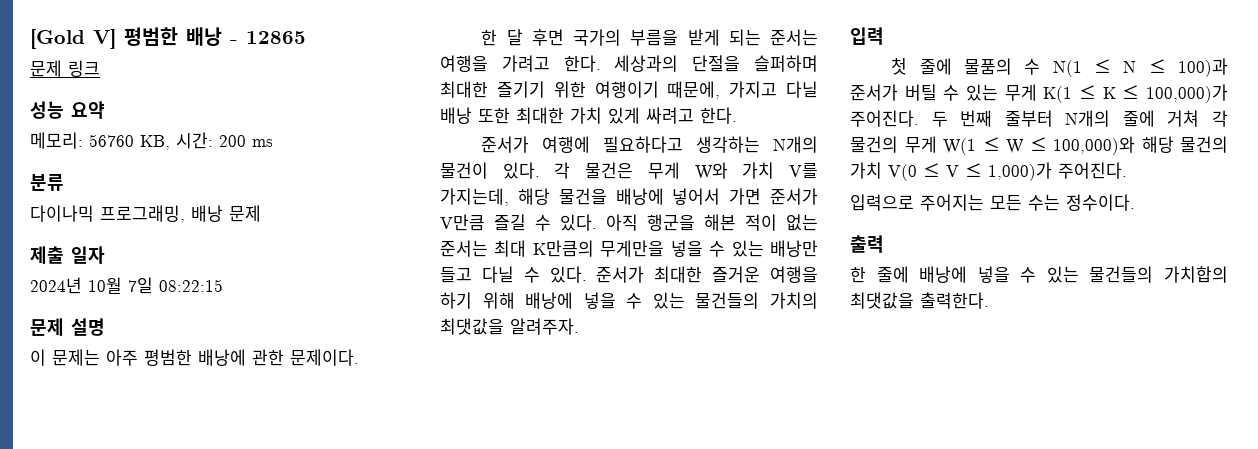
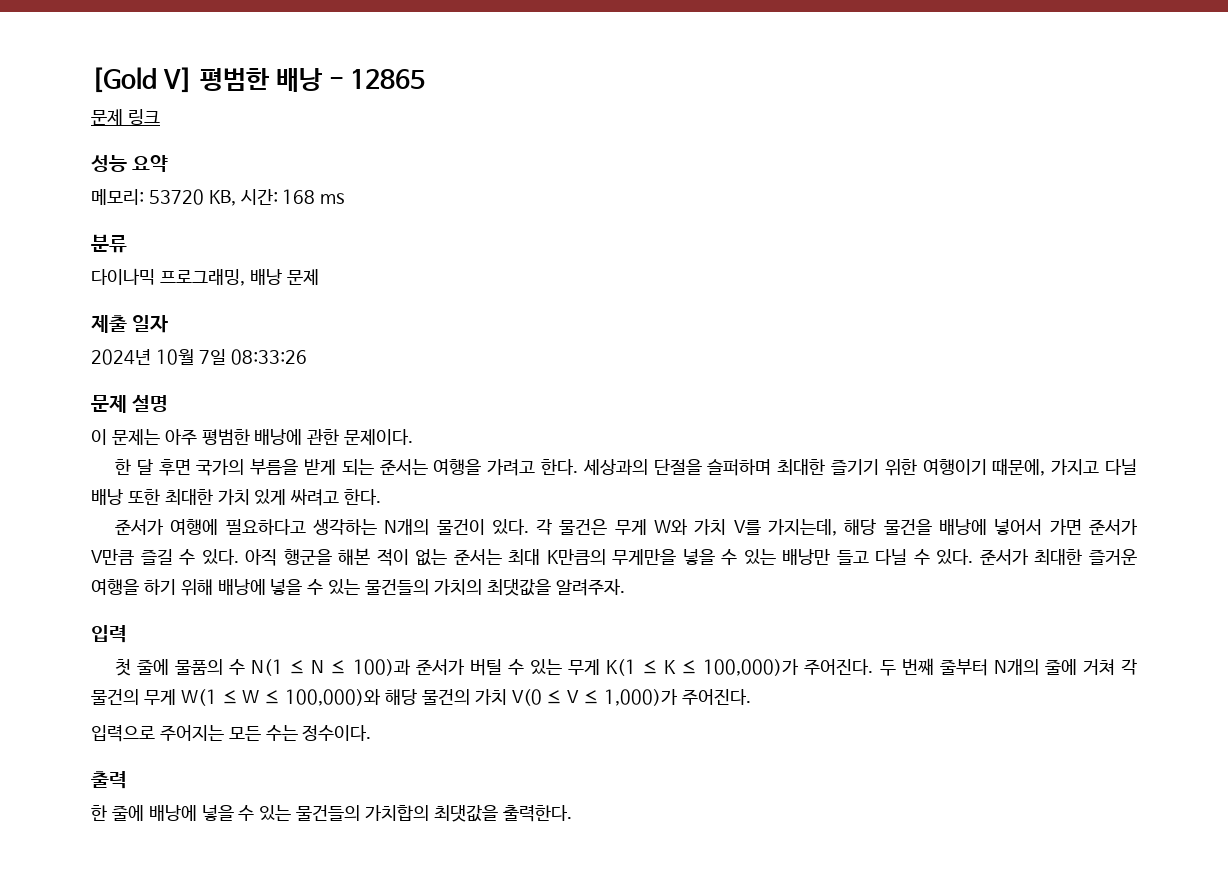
[89,134,134,147] 56760 -> [148,189,204,205] 53720
[219,135,246,147] 200 -> [282,189,316,204] 168
[159,279,223,292] 08:22:15 -> [230,349,307,365] 08:33:26

